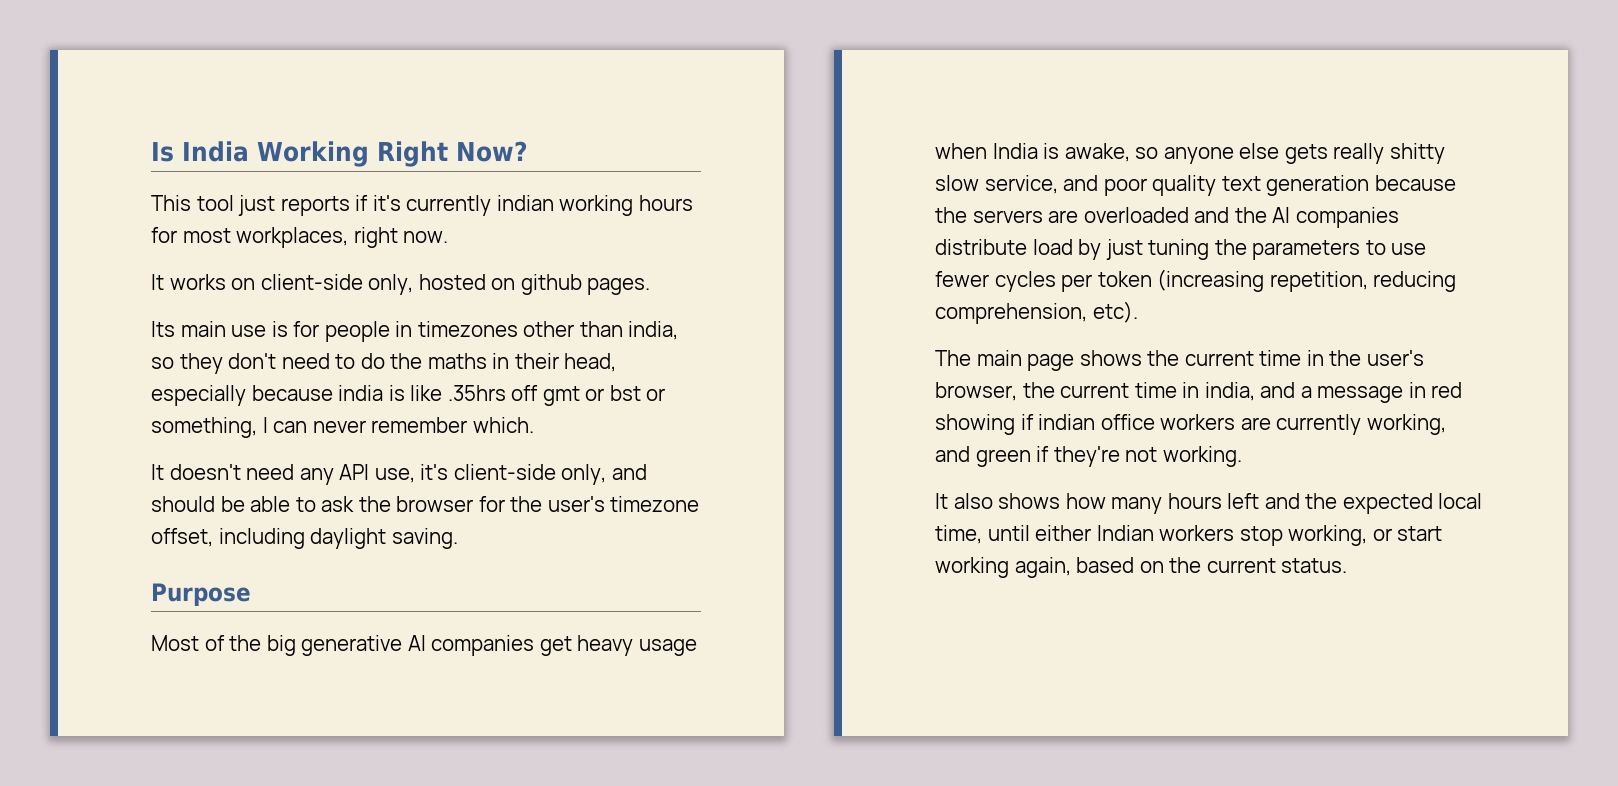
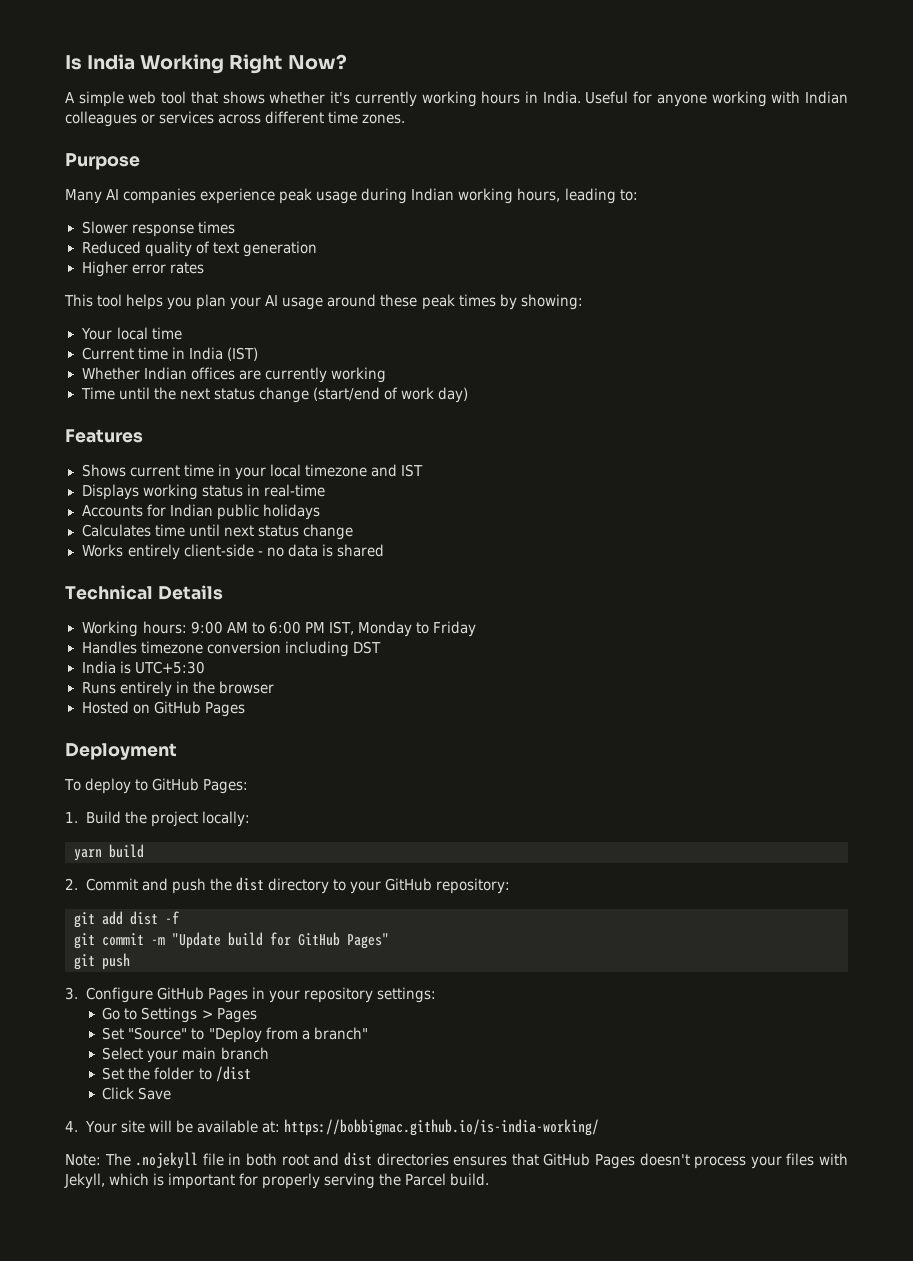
[151,195,369,216] This tool just reports if -> [65,91,326,107] A simple web tool that shows whether
[496,195,554,211] indian -> (417, 99) none
[151,227,449,248] [151,274,651,295] [151,321,679,342] [151,353,617,374] [151,385,666,406] [151,417,534,438] [151,464,647,485] [151,496,700,512] [151,528,458,549] [151,583,251,606] [151,635,697,656] [935,143,1445,164] [935,175,1456,196] [935,207,1399,228] [935,239,1427,260] [935,269,1457,292] [935,301,1138,324] [935,350,1424,371] [935,382,1463,403] [935,414,1446,435] [935,446,1242,467] [935,493,1483,514] [935,525,1443,546] [935,557,1348,578] for most workplaces, right now. // It works on client-side only, hosted on github pages. // Its main use is for people in timezones other than india, so they don't need to do the maths in their head, especially because india is like .35hrs off gmt or bst or something, I can never remember which. // It doesn't need any API use, it's client-side only, and should be able to ask the browser for the user's timezone offset, including daylight saving. // Purpose // Most of the big generative AI companies get heavy usage when India is awake, so anyone else gets really shitty slow service, and poor quality text generation because the servers are overloaded and the AI companies distribute load by just tuning the parameters to use fewer cycles per token (increasing repetition, reducing comprehension, etc). // The main page shows the current time in the user's browser, the current time in india, and a message in red showing if indian office workers are currently working, and green if they're not working. // It also shows how many hours left and the expected local time, until either Indian workers stop working, or start working again, based on the current status. -> [524,91,848,107] [65,111,406,127] [65,153,140,170] [65,188,638,204] [81,221,235,237] [81,241,317,257] [81,261,204,277] [64,294,583,310] [80,327,182,340] [81,347,258,361] [81,367,386,383] [80,387,468,403] [65,429,143,443] [81,464,423,480] [81,484,325,500] [81,504,320,520] [81,524,353,540] [81,544,384,560] [65,585,223,600] [81,621,476,637] [81,641,381,657] [81,661,205,674] [81,681,274,697] [81,701,245,717] [65,743,177,760] [64,778,249,794] [65,811,251,827] [74,844,144,861] [65,877,511,894] [74,911,179,928] [74,932,389,949] [74,953,130,970] [65,987,437,1003] [102,1007,257,1023] [102,1027,368,1043] [102,1047,269,1063] [102,1066,251,1082] [102,1087,172,1100] [65,1119,600,1136] [65,1152,848,1169] [64,1173,490,1189] in India. Useful for anyone working with Indian colleagues or services across different time zones. // Purpose // Many AI companies experience peak usage during Indian working hours, leading to: // Slower response times // Reduced quality of text generation // Higher error rates // This tool helps you plan your AI usage around these peak times by showing: // Your local time // Current time in India (IST) // Whether Indian offices are currently working // Time until the next status change (start/end of work day) // Features // Shows current time in your local timezone and IST // Displays working status in real-time // Accounts for Indian public holidays // Calculates time until next status change // Works entirely client-side - no data is shared // Technical Details // Working hours: 9:00 AM to 6:00 PM IST, Monday to Friday // Handles timezone conversion including DST // India is UTC+5:30 // Runs entirely in the browser // Hosted on GitHub Pages // Deployment // To deploy to GitHub Pages: // 1. Build the project locally: // yarn build // 2. Commit and push the dist directory to your GitHub repository: // git add dist -f // git commit -m "Update build for GitHub Pages" // git push // 3. Configure GitHub Pages in your repository settings: // Go to Settings > Pages // Set "Source" to "Deploy from a branch" // Select your main branch // Set the folder to /dist // Click Save // 4. Your site will be available at: https://bobbigmac.github.io/is-india-working/ // Note: The .nojekyll file in both root and dist directories ensures that GitHub Pages doesn't process your files with Jekyll, which is important for properly serving the Parcel build.

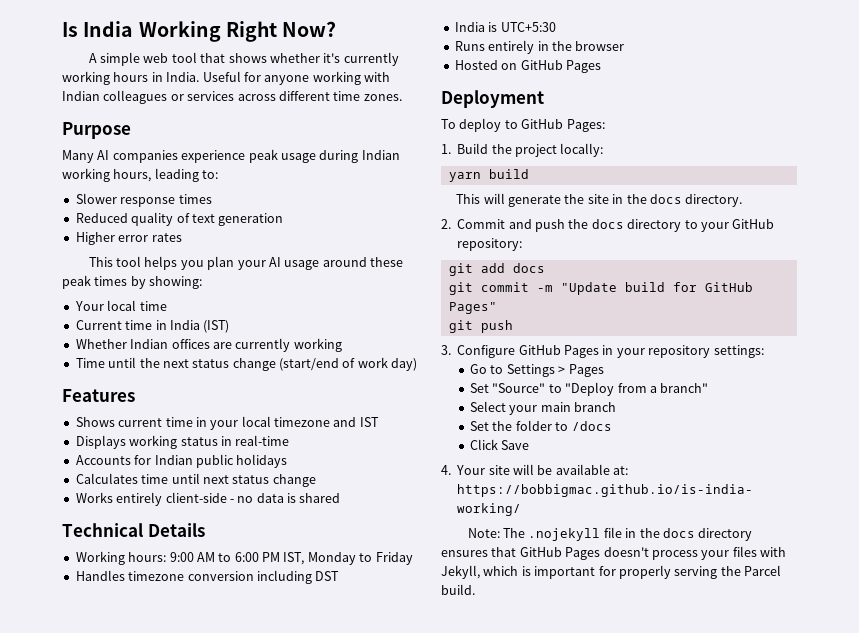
(144, 851) none -> [456,193,743,207] // This will generate the site in the docs directory.
[236,877,265,891] dist -> [591,219,624,229] docs
[130,911,179,925] dist -f -> [512,263,545,273] docs
[215,1066,251,1082] /dist -> [571,421,612,431] /docs
[246,1152,449,1166] both root and dist directories -> [639,528,753,541] the docs directory

